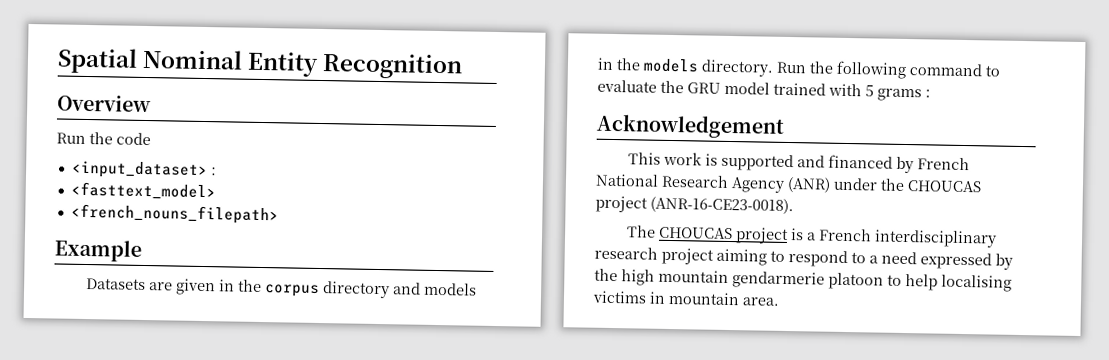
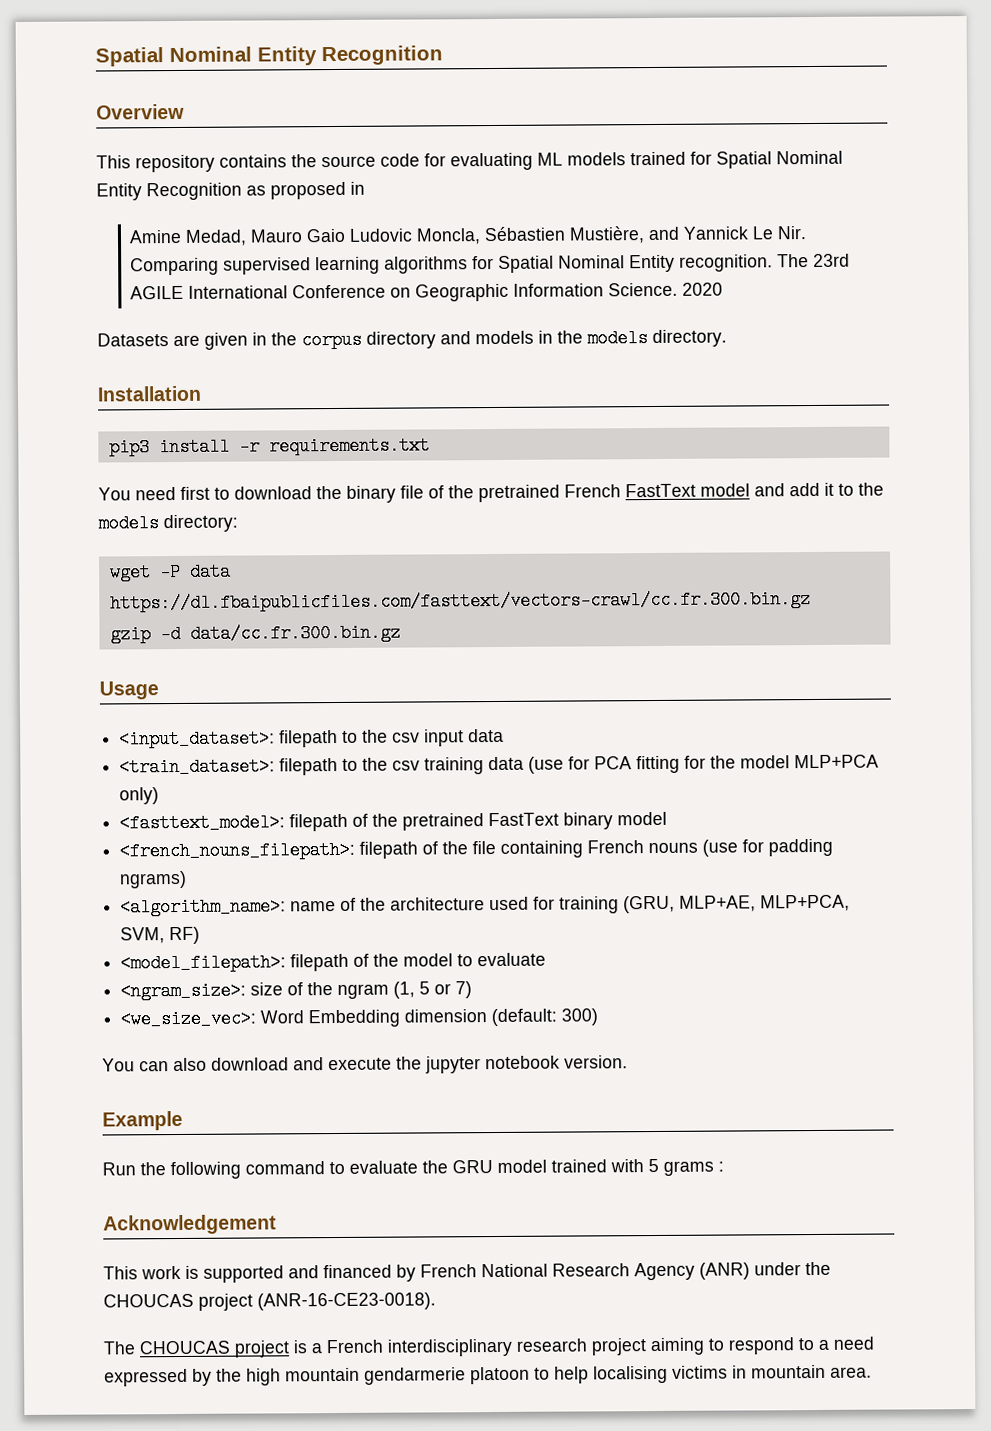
[56,132,151,146] [70,160,217,180] [70,181,216,201] [70,203,279,225] [54,239,142,262] Run the code // <input_dataset> : // <fasttext_model> // <french_nouns_filepath> // Example -> [96,150,843,173] [96,181,365,201] [129,226,808,246] [130,253,851,276] [130,282,724,302] This repository contains the source code for evaluating ML models trained for Spatial Nominal Entity Recognition as proposed in // Amine Medad, Mauro Gaio Ludovic Moncla, Sébastien Mustière, and Yannick Le Nir. Comparing supervised learning algorithms for Spatial Nominal Entity recognition. The 23rd AGILE International Conference on Geographic Information Science. 2020
(774, 68) none -> [97,385,202,402] [108,436,430,457] [98,482,884,503] [98,514,238,533] [109,562,231,582] [109,590,811,613] [109,623,401,644] [99,681,159,700] [119,728,505,749] [119,754,880,777] [119,787,160,805] [119,811,668,833] [119,838,834,861] [119,870,188,889] [120,894,851,917] [120,926,201,945] [120,952,547,973] [120,981,473,1001] [120,1008,599,1029] [102,1055,628,1074] [102,1110,183,1131] // Installation // pip3 install -r requirements.txt // You need first to download the binary file of the pretrained French FastText model and add it to the models directory: // wget -P data https://dl.fbaipublicfiles.com/fasttext/vectors-crawl/cc.fr.300.bin.gz // gzip -d data/cc.fr.300.bin.gz // Usage // <input_dataset>: filepath to the csv input data // <train_dataset>: filepath to the csv training data (use for PCA fitting for the model MLP+PCA only) // <fasttext_model>: filepath of the pretrained FastText binary model // <french_nouns_filepath>: filepath of the file containing French nouns (use for padding ngrams) // <algorithm_name>: name of the architecture used for training (GRU, MLP+AE, MLP+PCA, SVM, RF) // <model_filepath>: filepath of the model to evaluate // <ngram_size>: size of the ngram (1, 5 or 7) // <we_size_vec>: Word Embedding dimension (default: 300) // You can also download and execute the jupyter notebook version. // Example //

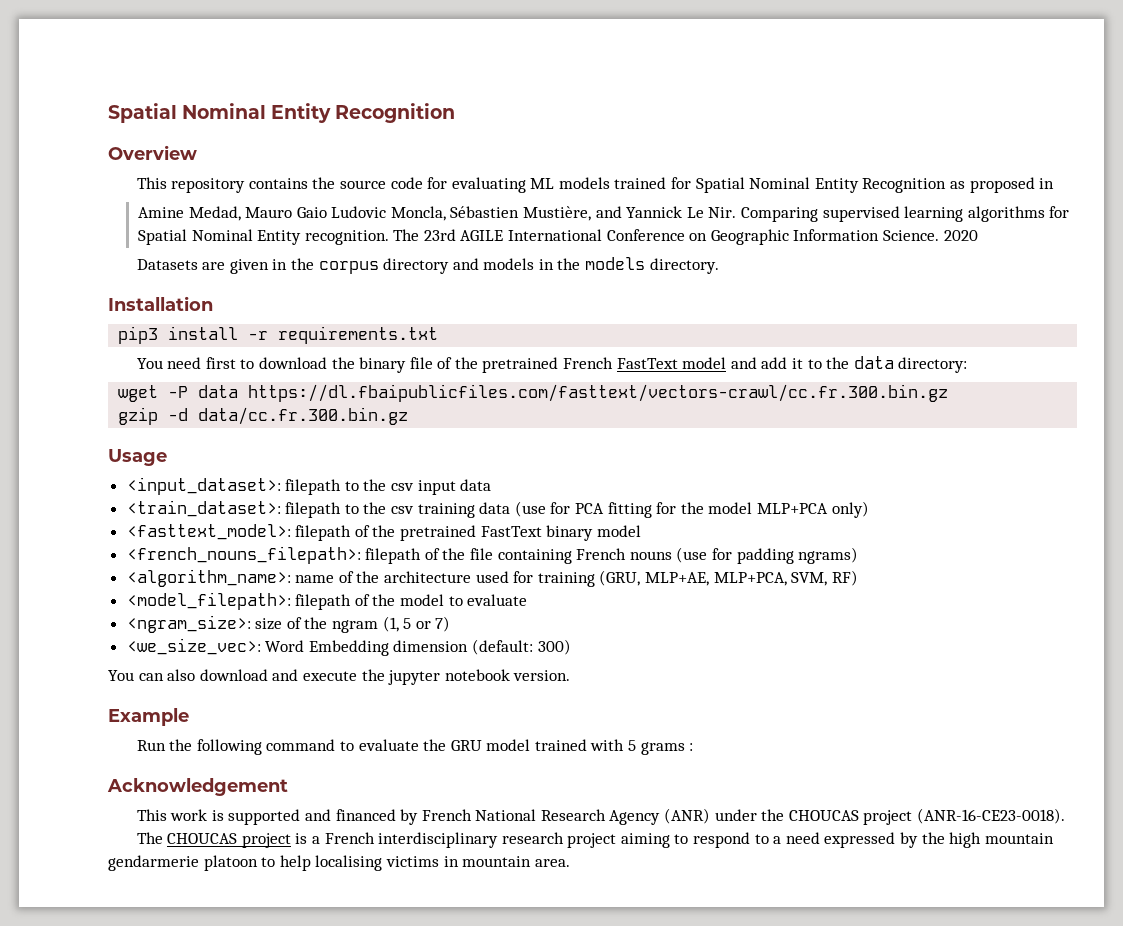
[98,514,159,533] models -> [853,356,894,369] data

